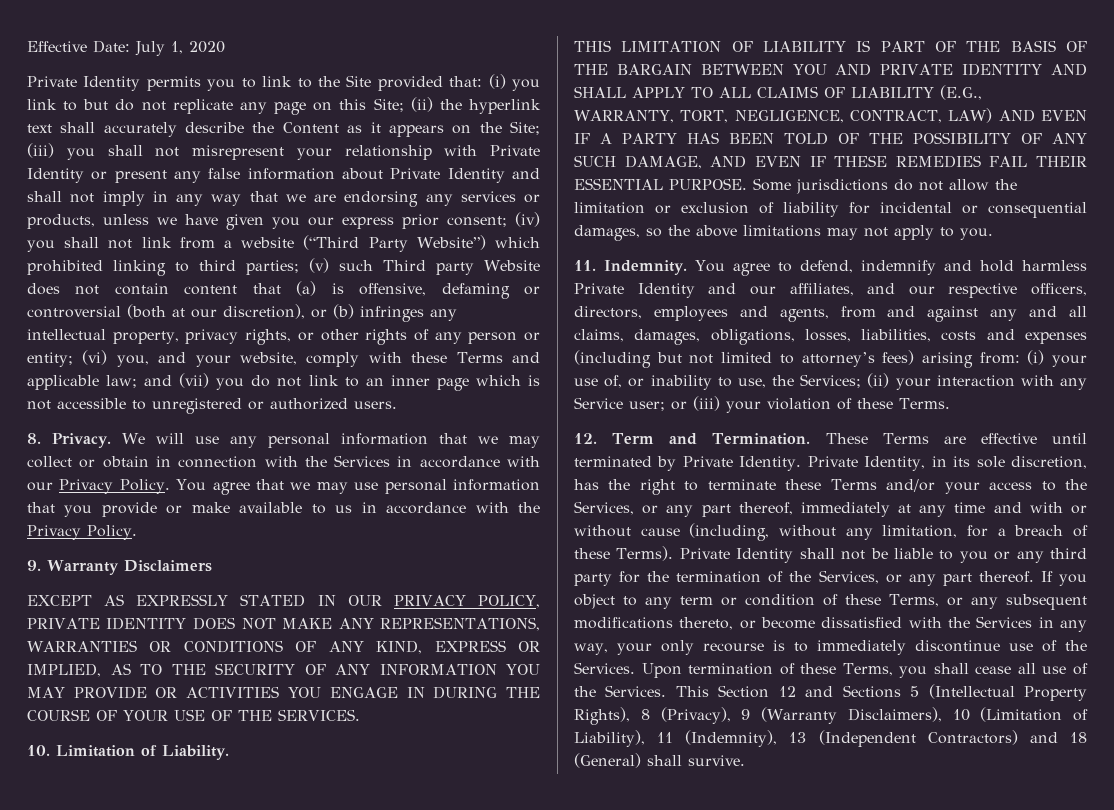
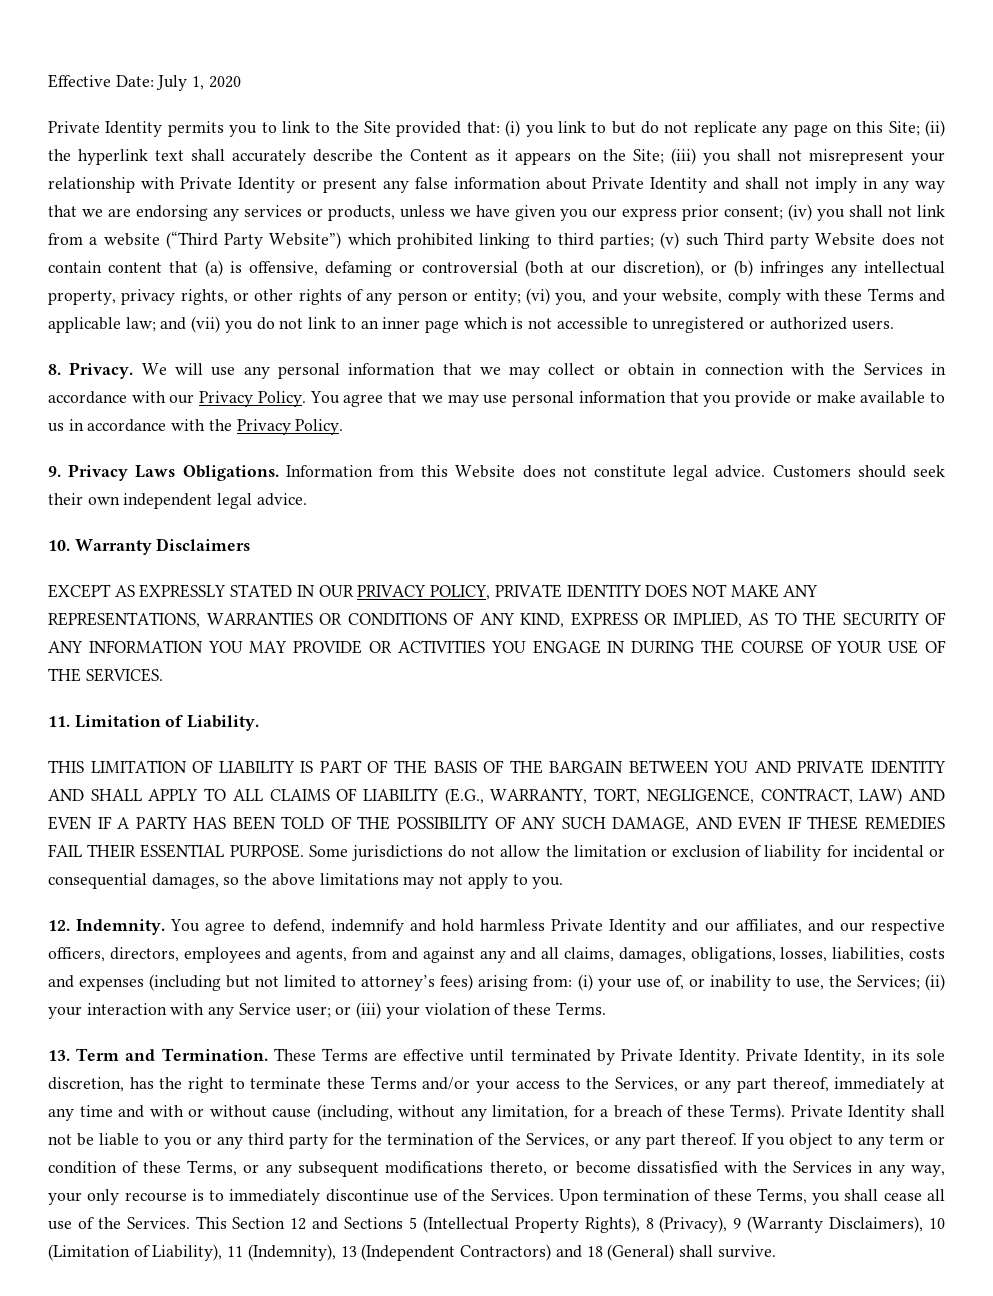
(41, 565) none -> [68,464,946,481] [48,493,307,509] [48,540,70,551] Privacy Laws Obligations. Information from this Website does not constitute legal advice. Customers should seek their own independent legal advice. // 10.
[27,745,50,756] 10. -> [48,716,70,727] 11.
[574,260,596,271] 11. -> [48,920,70,931] 12.
[574,433,597,444] 12. -> [48,1050,70,1061] 13.

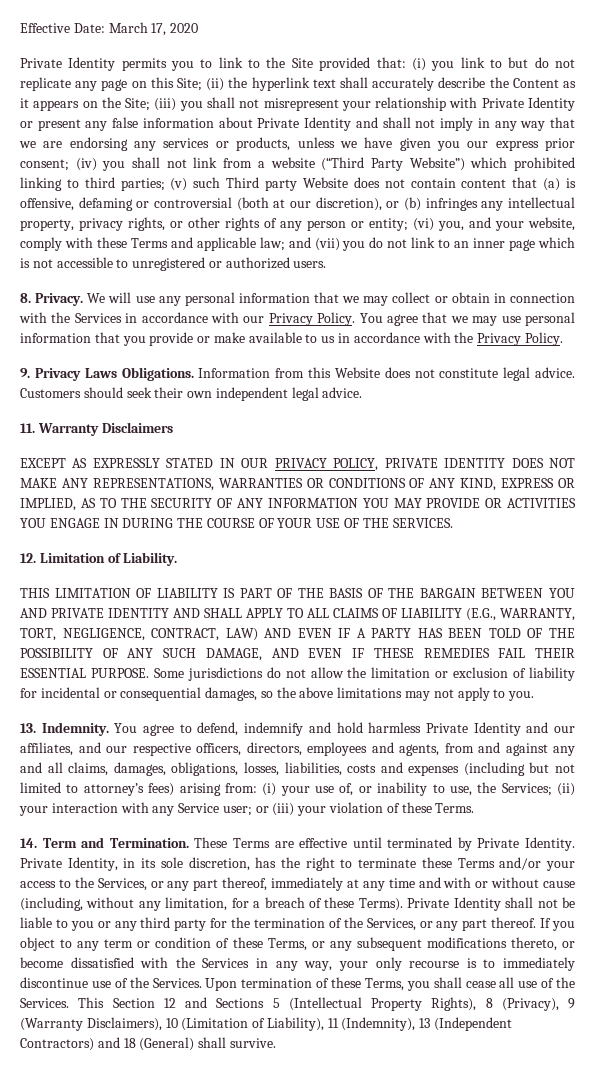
[156,75,205,91] July 1, -> [108,22,167,36] March 17,
[48,540,70,551] 10. -> [20,423,35,433] 11.
[48,716,70,727] 11. -> [20,553,36,563] 12.
[48,920,70,931] 12. -> [20,723,36,733] 13.
[48,1050,70,1061] 13. -> [20,838,37,848] 14.

